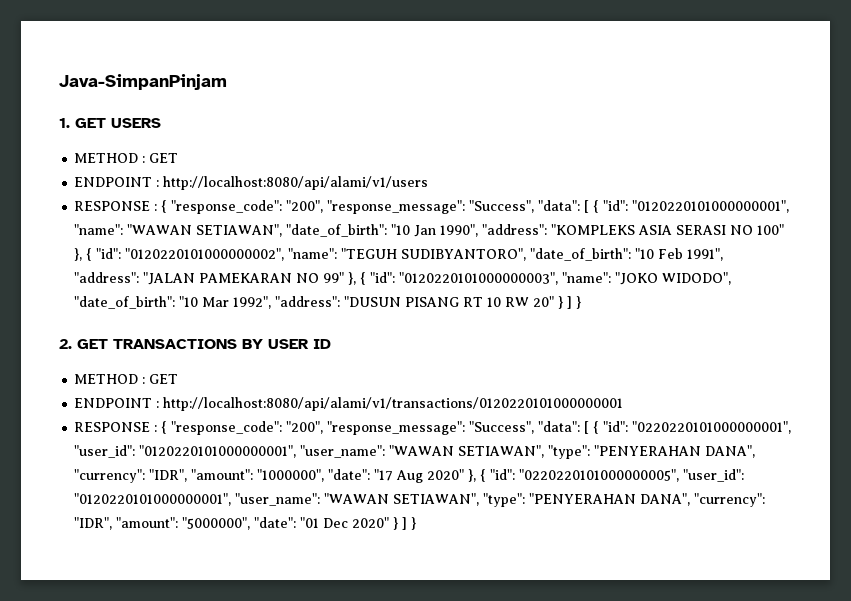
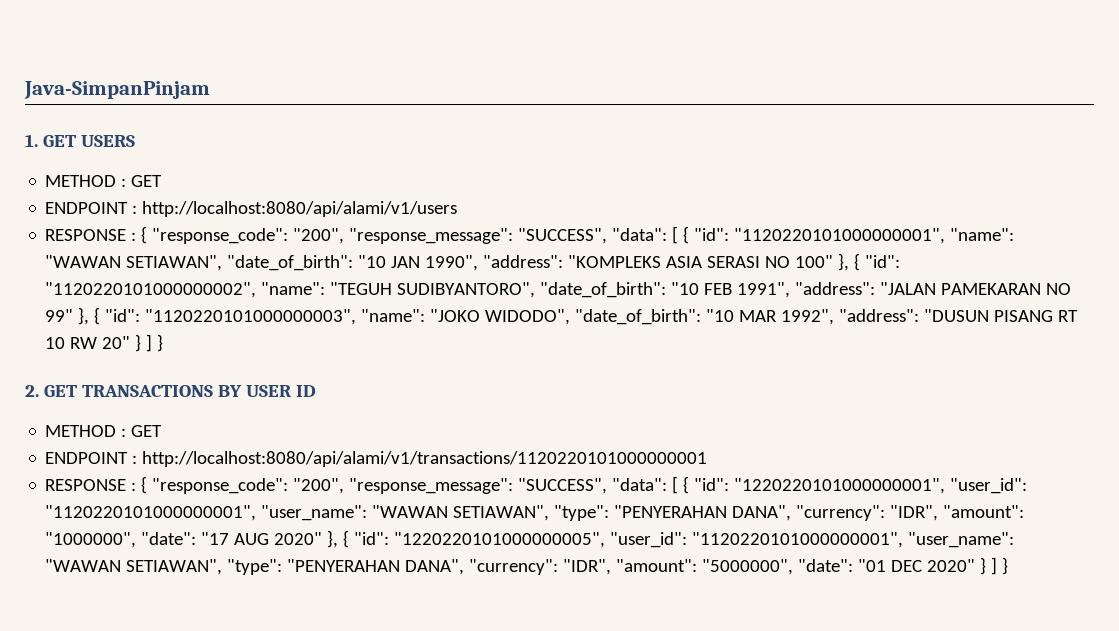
[469,200,790,213] "Success", "data": [ { "id": "0120220101000000001", -> [518,226,946,244] "SUCCESS", "data": [ { "id": "1120220101000000001",
[414,225,437,237] Jan -> [391,256,421,268] JAN
[125,248,285,261] "0120220101000000002", -> [45,282,257,298] "1120220101000000002",
[658,248,684,259] Feb -> [704,283,733,295] FEB
[399,272,559,285] "0120220101000000003", -> [145,309,357,325] "1120220101000000003",
[202,297,230,307] Mar -> [739,310,778,322] MAR
[163,397,624,411] [74,421,792,435] [74,445,297,458] http://localhost:8080/api/alami/v1/transactions/0120220101000000001 // RESPONSE : { "response_code": "200", "response_message": "Success", "data": [ { "id": "0220220101000000001", "user_id": "0120220101000000001", -> [142,451,708,467] [45,476,1028,494] [45,505,257,521] http://localhost:8080/api/alami/v1/transactions/1120220101000000001 // RESPONSE : { "response_code": "200", "response_message": "SUCCESS", "data": [ { "id": "1220220101000000001", "user_id": "1120220101000000001",
[396,470,424,483] Aug -> [234,533,270,545] AUG
[519,469,745,482] [74,493,232,506] "0220220101000000005", "user_id": "0120220101000000001", -> [394,532,904,548] "1220220101000000005", "user_id": "1120220101000000001",
[323,518,349,528] Dec -> [891,560,923,572] DEC

